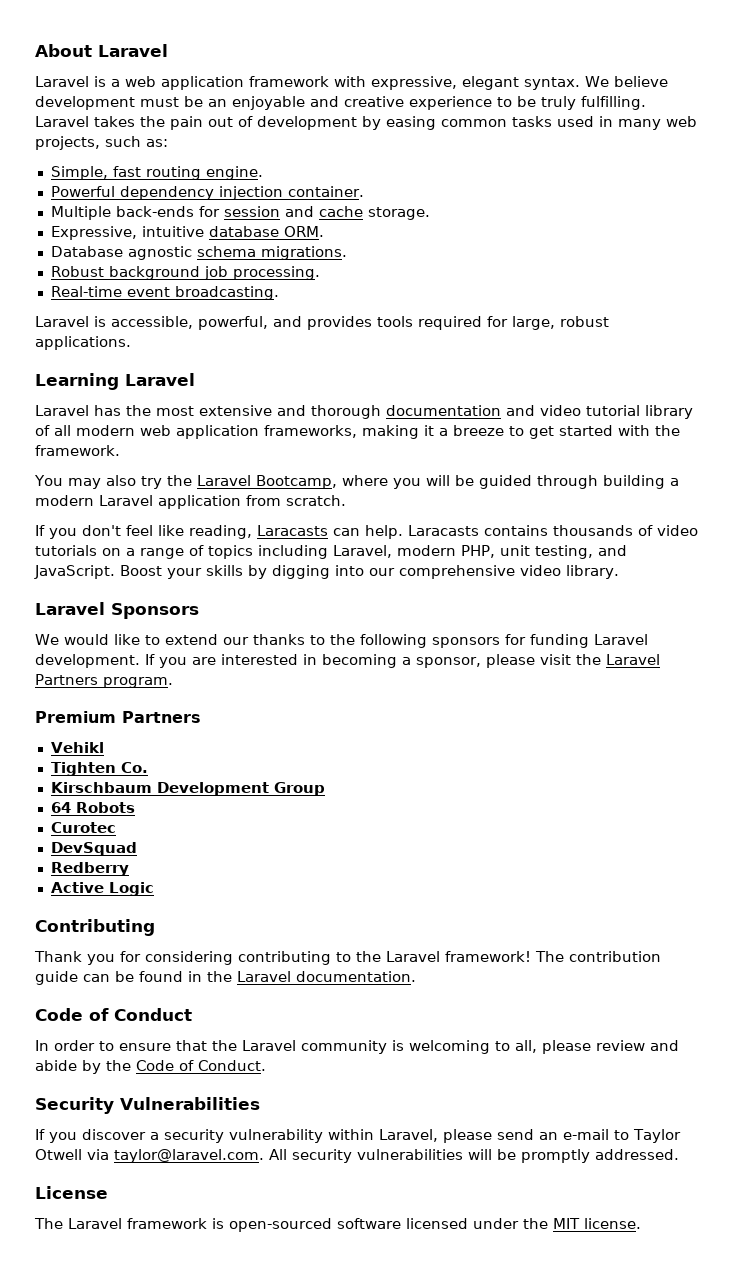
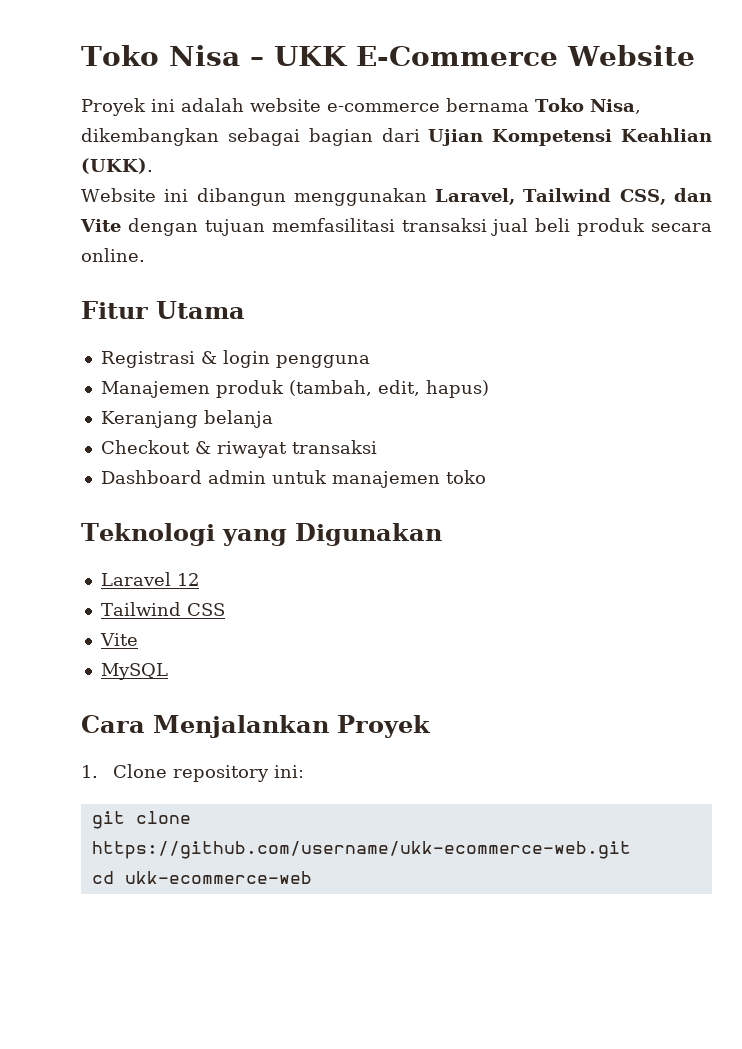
[35,44,168,57] [35,76,668,90] [35,96,646,110] [35,116,697,130] [35,136,168,150] [50,166,263,180] [50,186,364,200] [50,206,430,220] [50,226,324,240] [50,246,347,260] [50,266,320,280] [50,286,279,300] [35,316,609,330] [35,336,131,350] [35,373,195,390] [35,405,693,419] [35,425,680,439] [35,445,120,456] [34,475,679,489] [35,495,346,509] [35,525,698,539] [35,545,627,559] [34,565,619,579] [35,602,199,619] [35,634,648,648] [35,654,660,668] [35,674,173,688] [35,711,201,723] [50,742,104,753] [50,762,148,776] [50,782,325,796] [50,802,135,813] [50,822,116,833] [50,842,137,856] [50,862,129,876] [50,882,154,896] [35,919,155,936] [34,951,661,965] [35,971,416,985] [35,1008,192,1021] [35,1040,679,1054] [35,1060,266,1074] [35,1097,260,1114] [35,1129,681,1143] [35,1149,679,1163] [35,1186,108,1199] [34,1218,641,1232] About Laravel // Laravel is a web application framework with expressive, elegant syntax. We believe development must be an enjoyable and creative experience to be truly fulfilling. Laravel takes the pain out of development by easing common tasks used in many web projects, such as: // Simple, fast routing engine. // Powerful dependency injection container. // Multiple back-ends for session and cache storage. // Expressive, intuitive database ORM. // Database agnostic schema migrations. // Robust background job processing. // Real-time event broadcasting. // Laravel is accessible, powerful, and provides tools required for large, robust applications. // Learning Laravel // Laravel has the most extensive and thorough documentation and video tutorial library of all modern web application frameworks, making it a breeze to get started with the framework. // You may also try the Laravel Bootcamp, where you will be guided through building a modern Laravel application from scratch. // If you don't feel like reading, Laracasts can help. Laracasts contains thousands of video tutorials on a range of topics including Laravel, modern PHP, unit testing, and JavaScript. Boost your skills by digging into our comprehensive video library. // Laravel Sponsors // We would like to extend our thanks to the following sponsors for funding Laravel development. If you are interested in becoming a sponsor, please visit the Laravel Partners program. // Premium Partners // Vehikl // Tighten Co. // Kirschbaum Development Group // 64 Robots // Curotec // DevSquad // Redberry // Active Logic // Contributing // Thank you for considering contributing to the Laravel framework! The contribution guide can be found in the Laravel documentation. // Code of Conduct // In order to ensure that the Laravel community is welcoming to all, please review and abide by the Code of Conduct. // Security Vulnerabilities // If you discover a security vulnerability within Laravel, please send an e-mail to Taylor Otwell via taylor@laravel.com. All security vulnerabilities will be promptly addressed. // License // The Laravel framework is open-sourced software licensed under the MIT license. -> [81,45,695,66] [81,98,641,116] [81,128,712,146] [81,158,153,174] [81,188,712,206] [80,218,712,236] [81,248,145,262] [81,301,245,319] [100,350,370,368] [100,380,489,398] [100,410,273,428] [100,440,377,458] [100,470,486,488] [81,523,442,546] [100,572,199,586] [100,602,225,616] [99,633,138,646] [100,663,168,680] [81,715,431,738] [81,764,305,782] [91,811,191,829] [91,841,631,859] [91,871,312,884] Toko Nisa – UKK E-Commerce Website // Proyek ini adalah website e-commerce bernama Toko Nisa, dikembangkan sebagai bagian dari Ujian Kompetensi Keahlian (UKK). // Website ini dibangun menggunakan Laravel, Tailwind CSS, dan Vite dengan tujuan memfasilitasi transaksi jual beli produk secara online. // Fitur Utama // Registrasi & login pengguna // Manajemen produk (tambah, edit, hapus) // Keranjang belanja // Checkout & riwayat transaksi // Dashboard admin untuk manajemen toko // Teknologi yang Digunakan // Laravel 12 // Tailwind CSS // Vite // MySQL // Cara Menjalankan Proyek // 1. Clone repository ini: // git clone https://github.com/username/ukk-ecommerce-web.git // cd ukk-ecommerce-web

